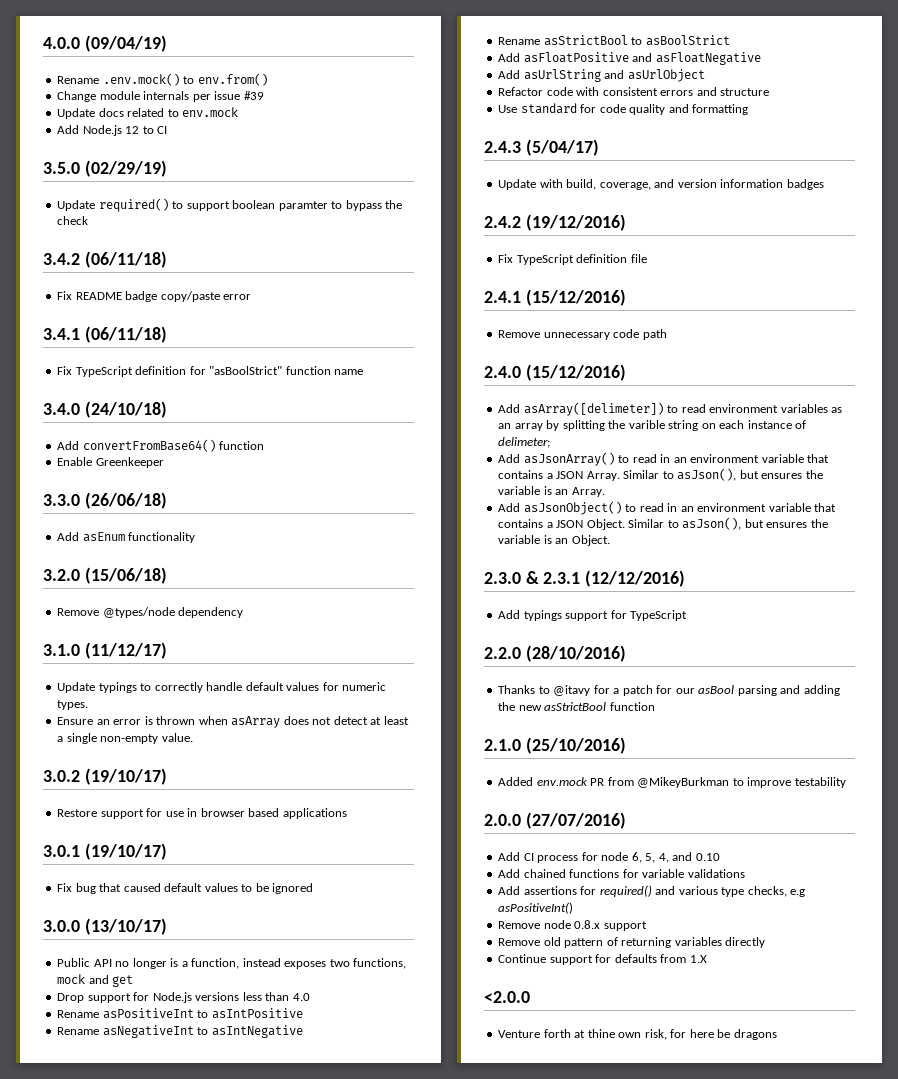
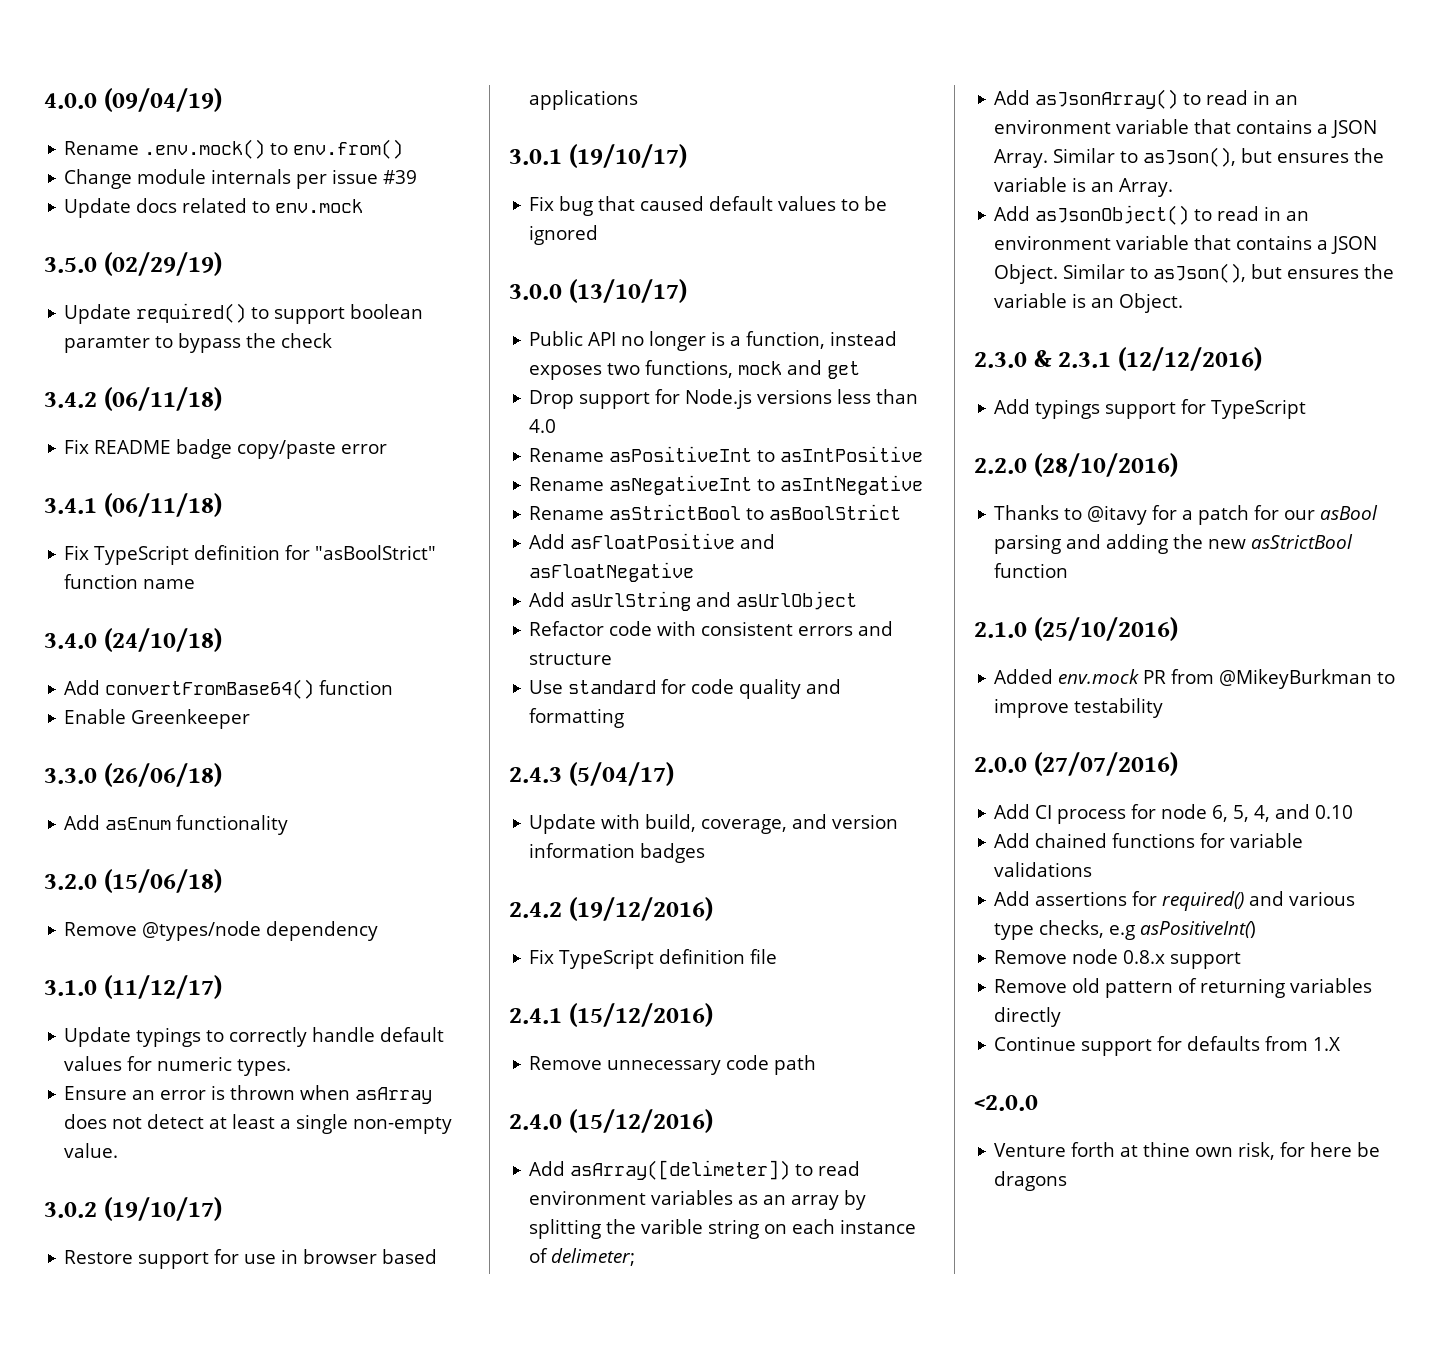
[57,125,168,136] // Add Node.js 12 to CI -> (364, 206) none

